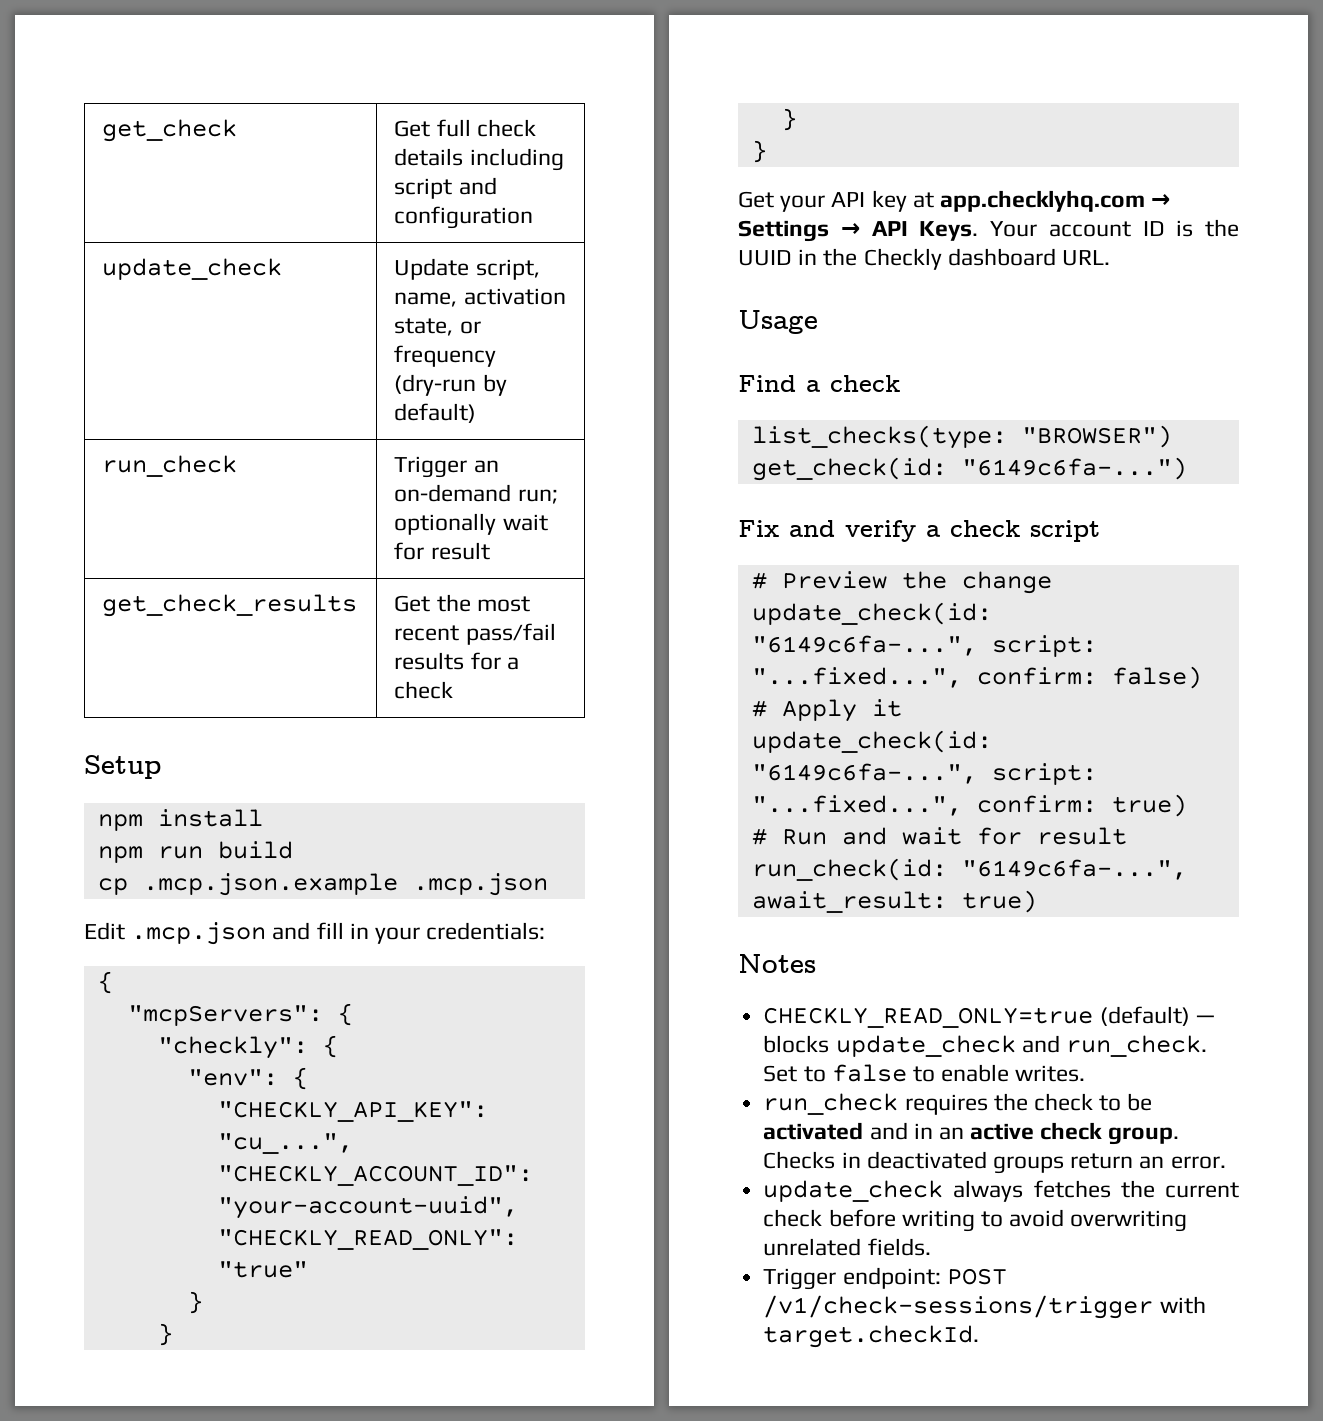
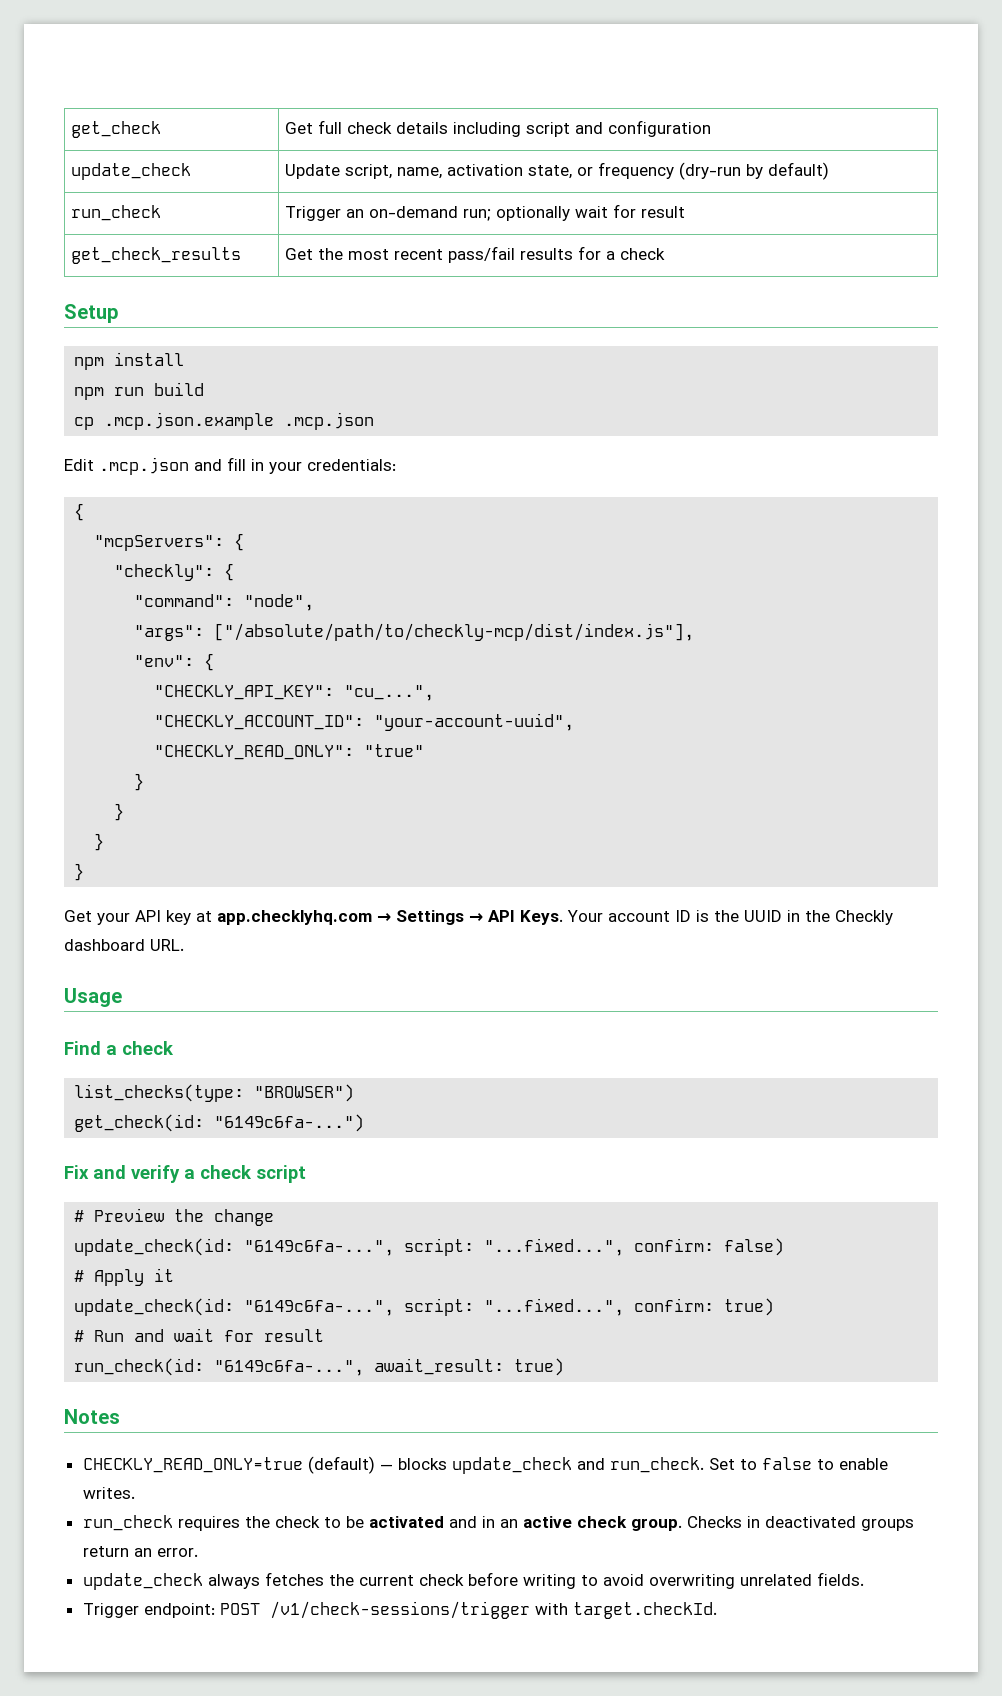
(338, 1046) none -> [134,594,315,611] [134,623,695,641] // "command": "node", // "args": ["/absolute/path/to/checkly-mcp/dist/index.js"],

